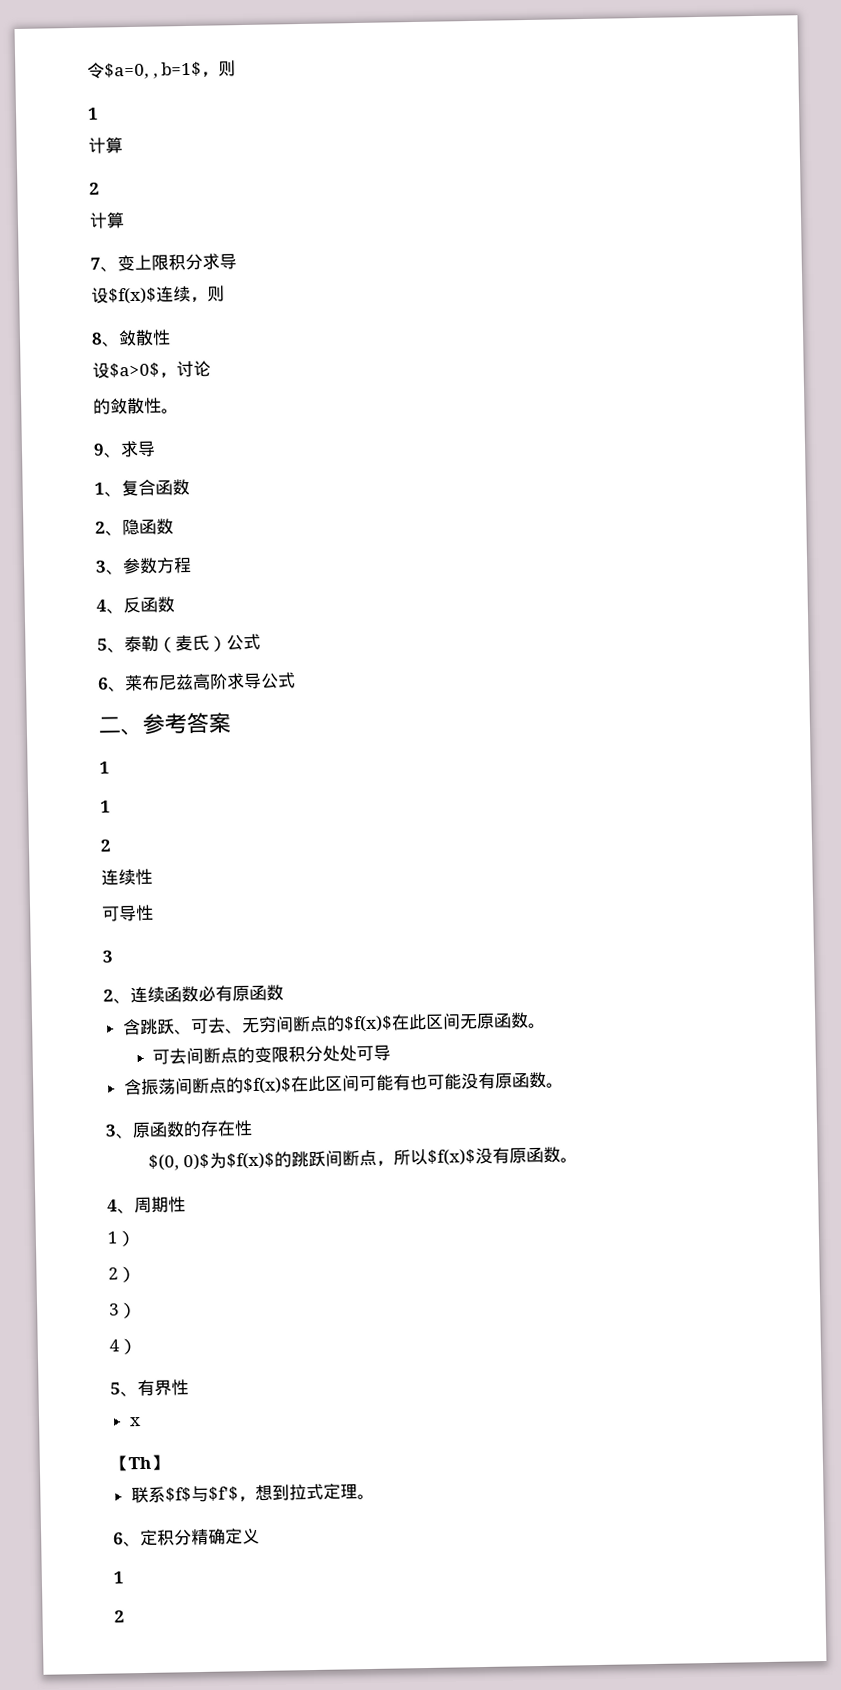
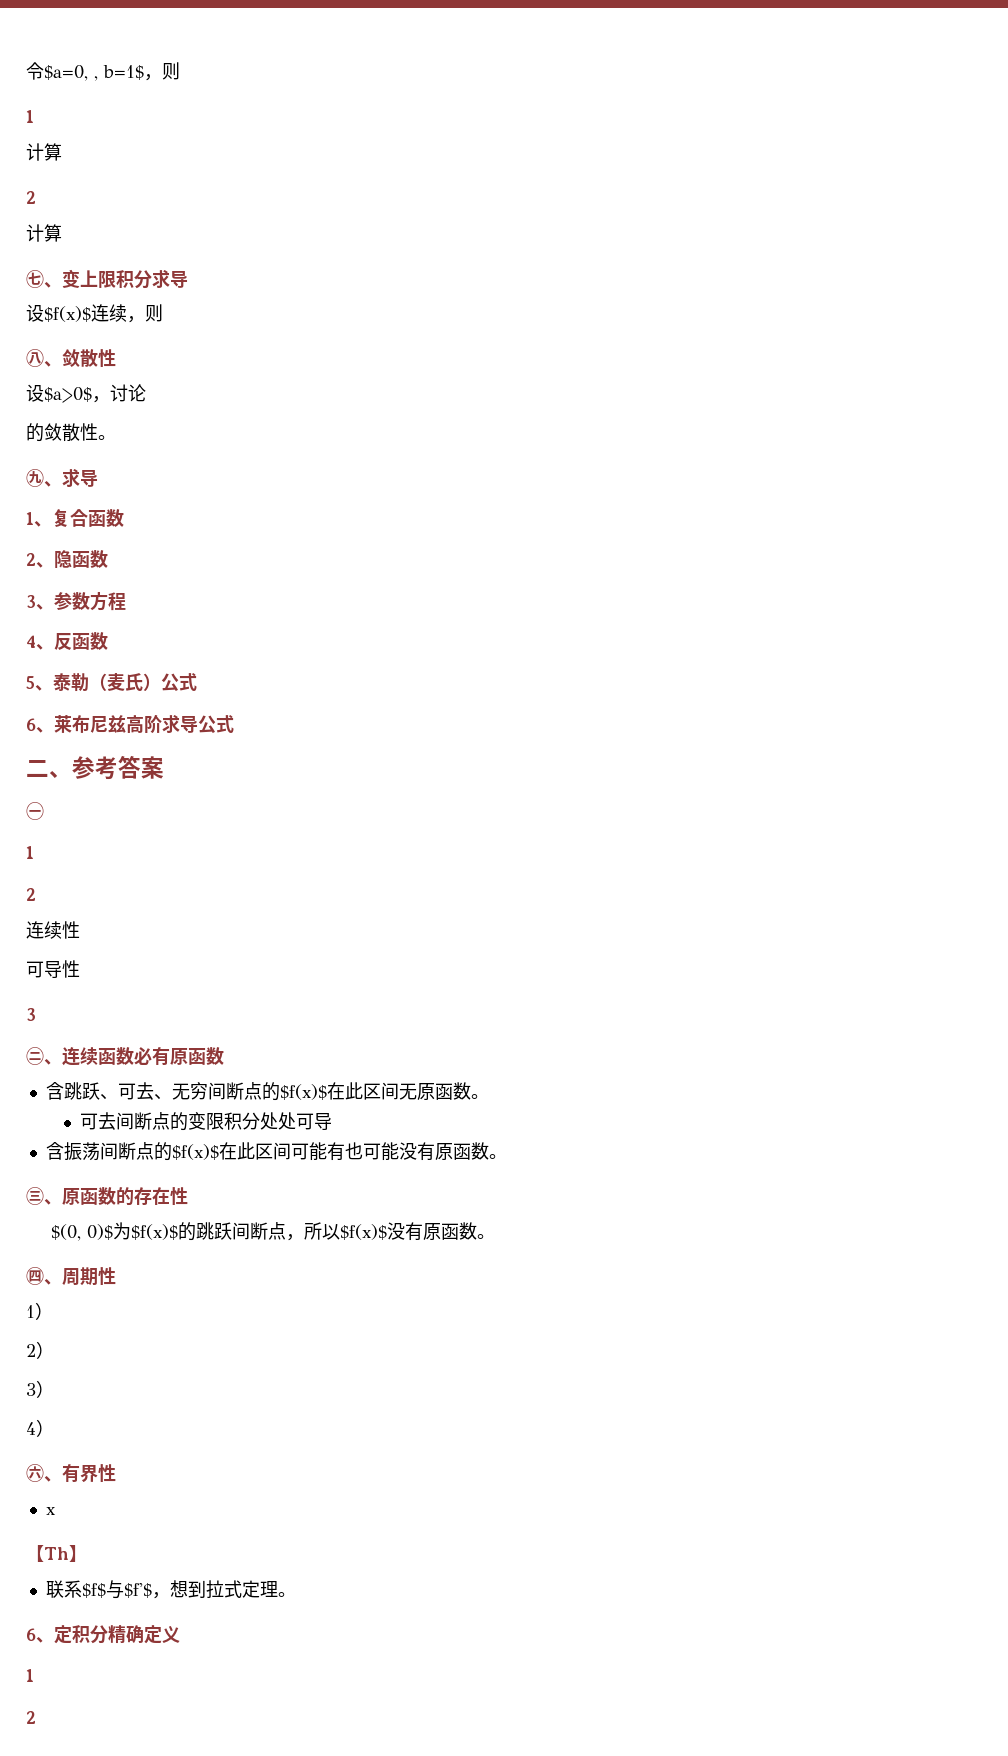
[90,257,101,270] 7 -> [26,270,44,288] ㊆
[91,332,103,345] 8 -> [26,349,44,367] ㊇
[93,443,105,456] 9 -> [26,469,44,487] ㊈
[99,761,110,774] 1 -> [26,802,44,820] ㊀
[103,989,114,1002] 2 -> [26,1047,44,1065] ㊁
[105,1124,117,1137] 3 -> [26,1187,44,1205] ㊂
[107,1199,118,1212] 4 -> [26,1267,44,1285] ㊃
[110,1382,121,1395] 5 -> [26,1464,44,1482] ㊅

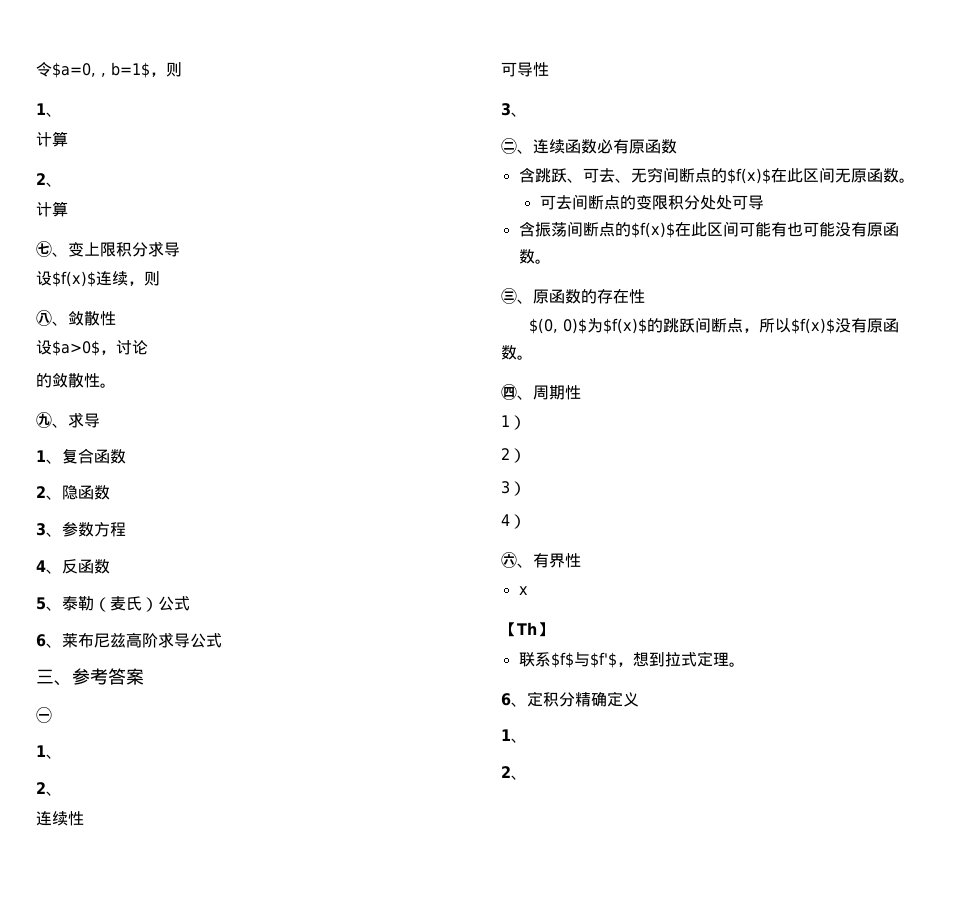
(34, 116) none -> [46,112,62,117] 、
(36, 197) none -> [46,182,62,187] 、
[26,760,49,777] 二 -> [36,669,54,684] 三
[26,888,36,901] // 2 -> [46,754,62,759] [36,782,62,796] 、 // 2、
(36, 1014) none -> [511,112,527,117] 、
[26,1711,36,1724] // 2 -> [511,738,527,743] [501,766,527,780] 、 // 2、

